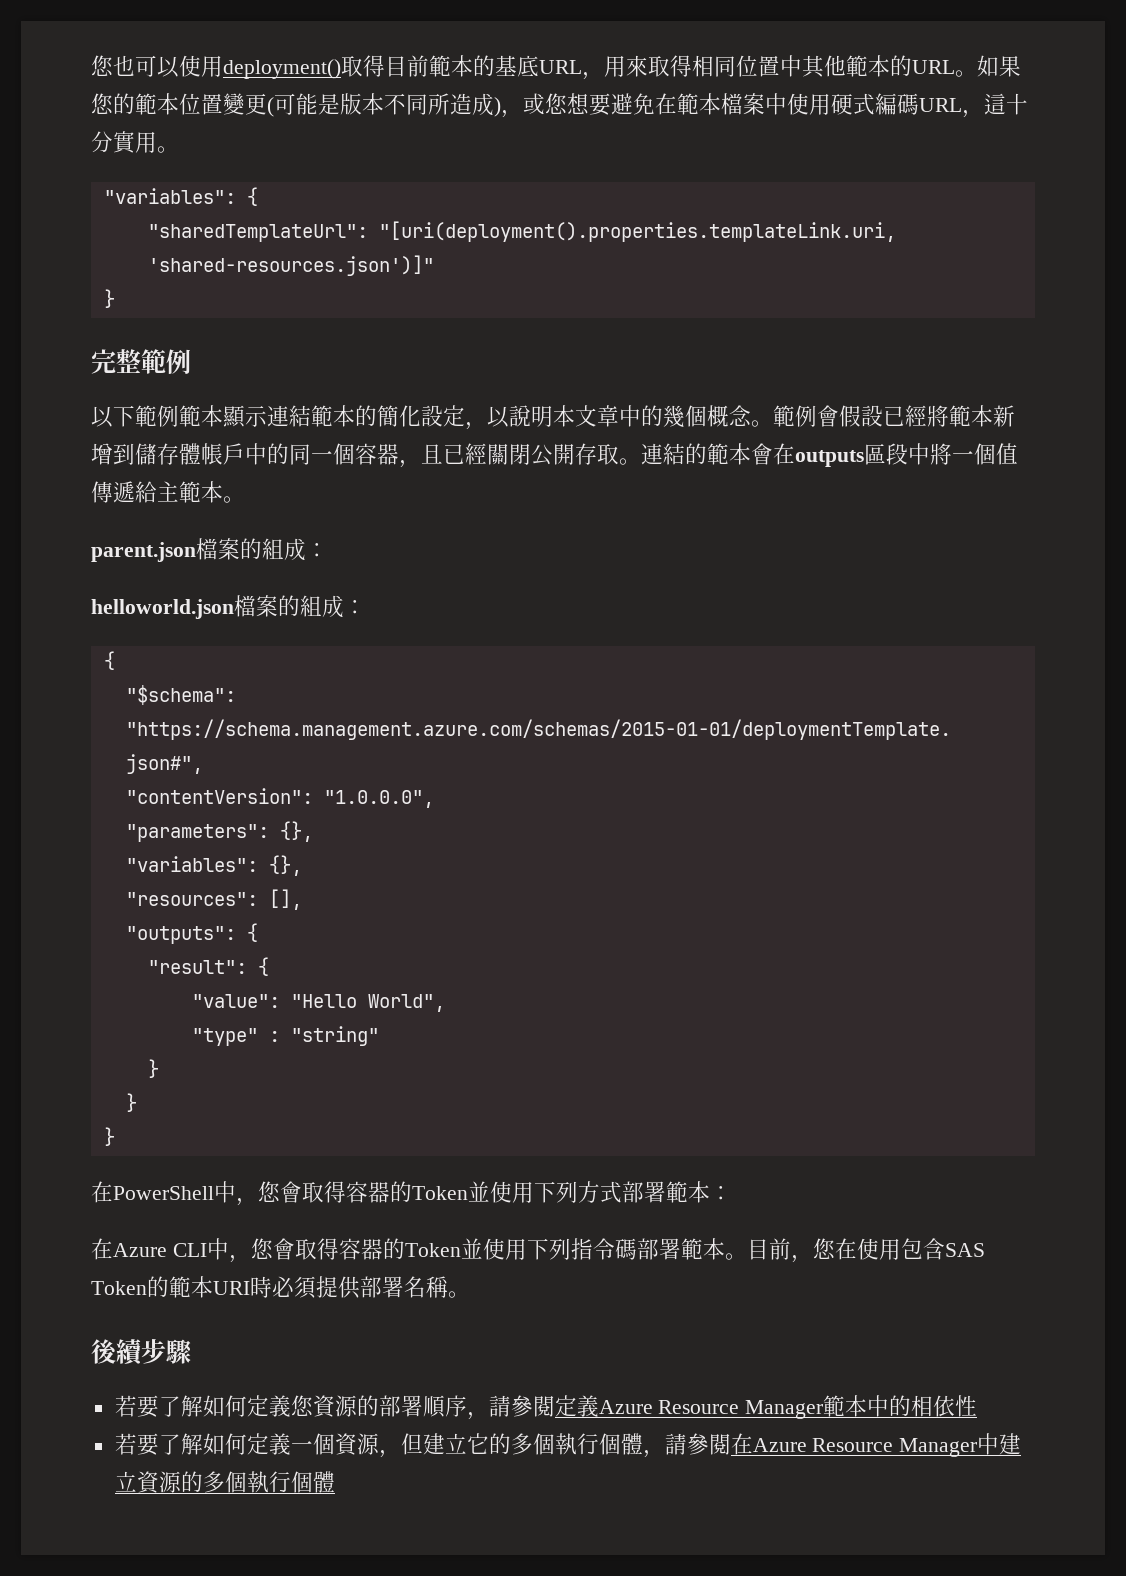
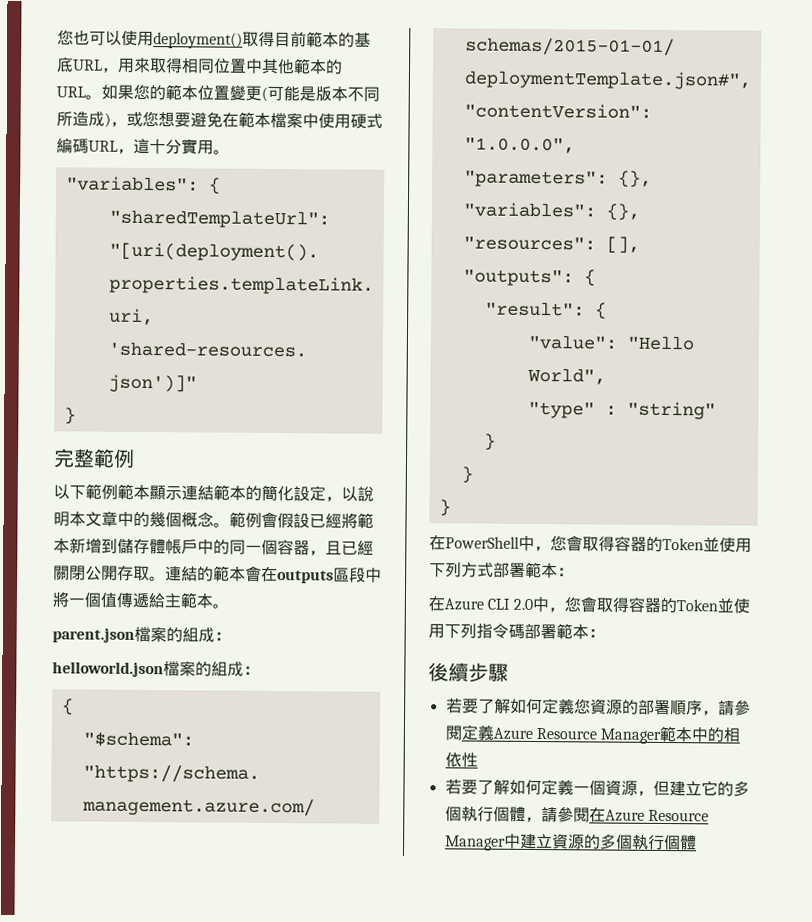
(207, 1250) none -> [512,598,533,610] 2.0
[724,1238,985,1263] [91,1276,470,1299] 。目前，您在使用包含SAS Token的範本URI時必須提供部署名稱。 -> [588,628,605,638] ：

